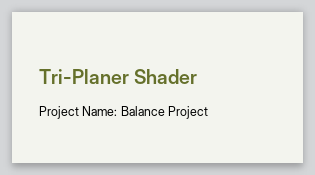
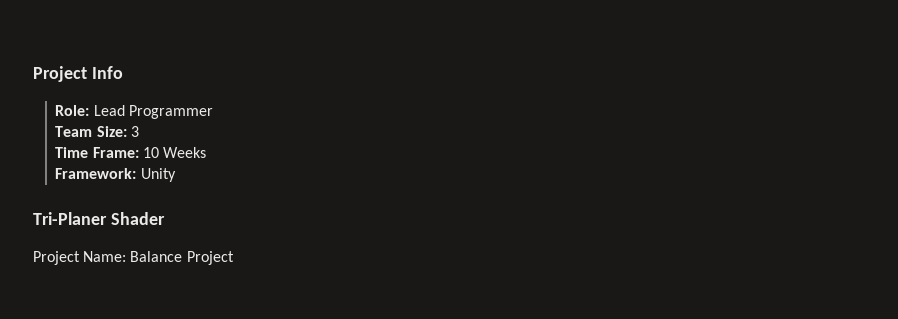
(39, 76) none -> [33,66,123,82] [55,105,213,119] [55,126,139,137] [55,147,206,158] [55,168,176,182] Project Info // Role: Lead Programmer // Team Size: 3 // Time Frame: 10 Weeks // Framework: Unity //

